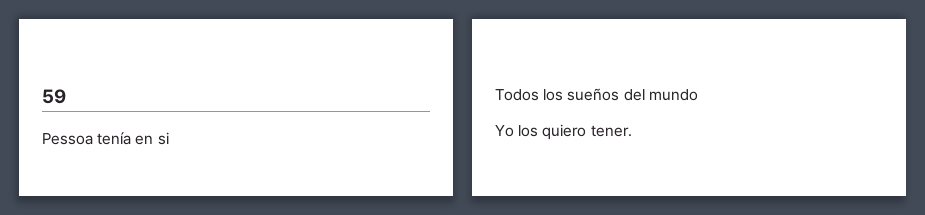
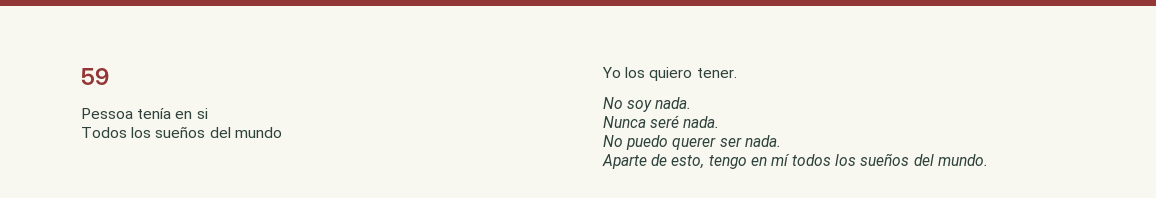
(632, 131) none -> [603,97,692,112] [603,115,720,128] [603,135,781,150] [602,153,988,169] // No soy nada. // Nunca seré nada. // No puedo querer ser nada. // Aparte de esto, tengo en mí todos los sueños del mundo.

